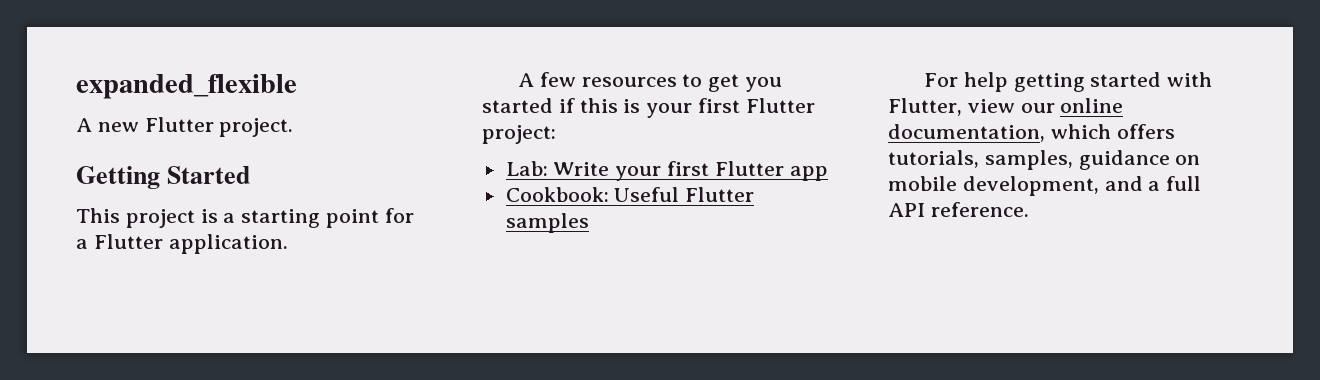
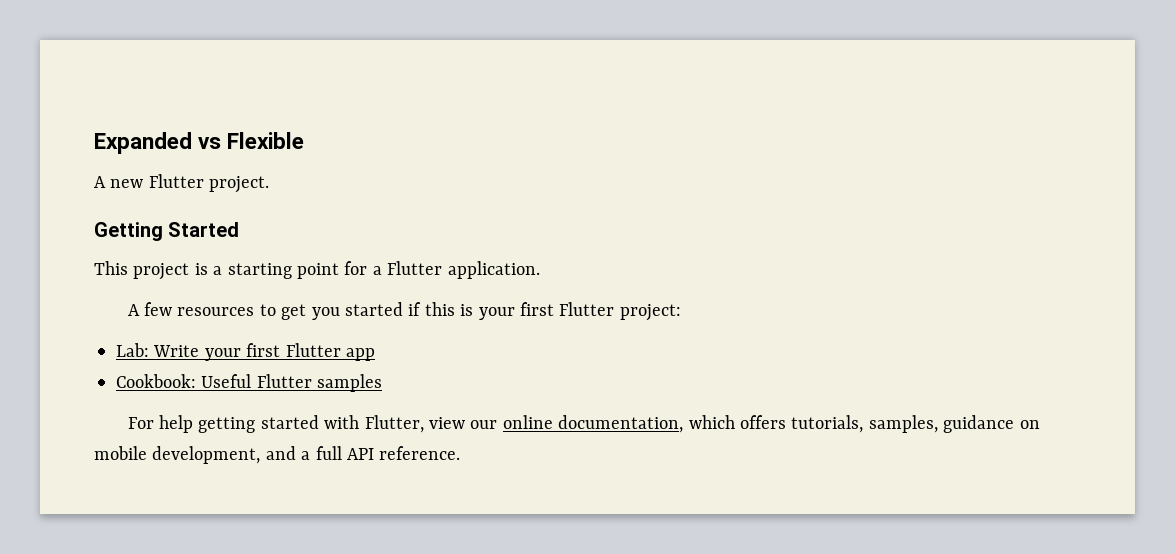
[76,74,297,99] expanded_flexible -> [94,132,305,154] Expanded vs Flexible

